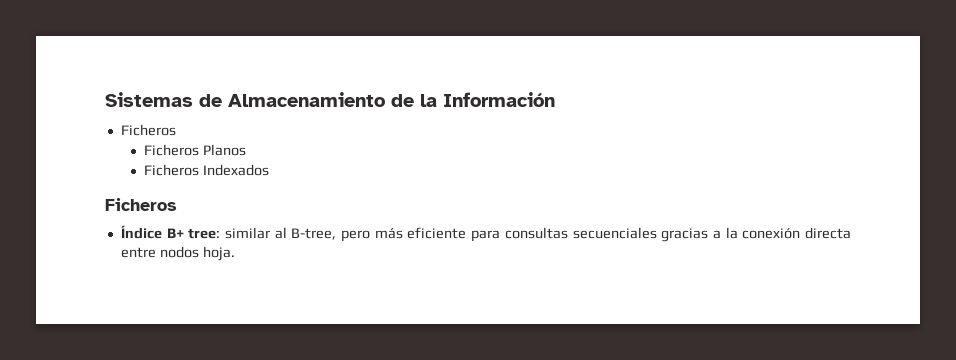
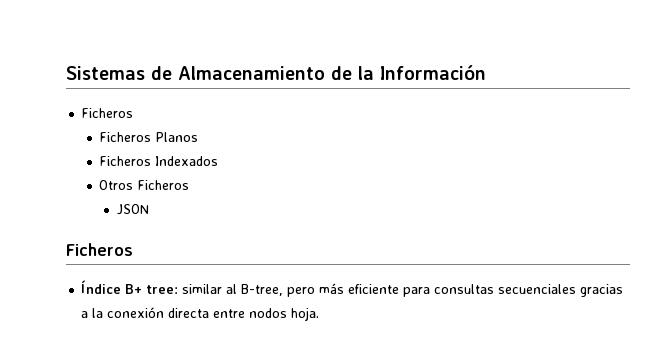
(270, 170) none -> [99,180,190,190] [117,204,150,215] // Otros Ficheros // JSON

